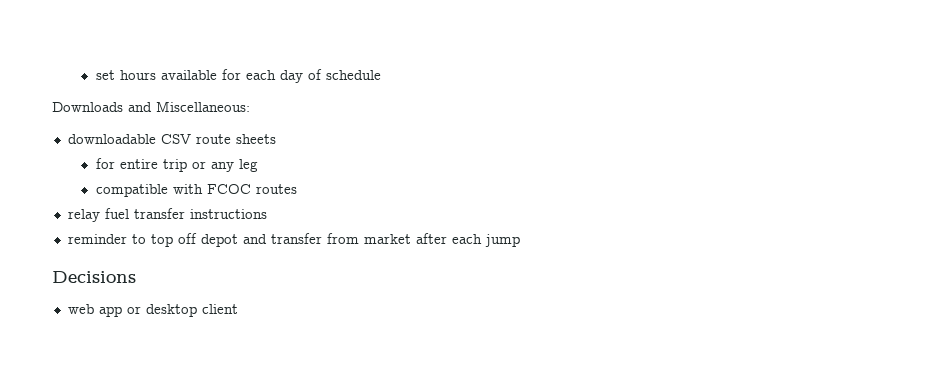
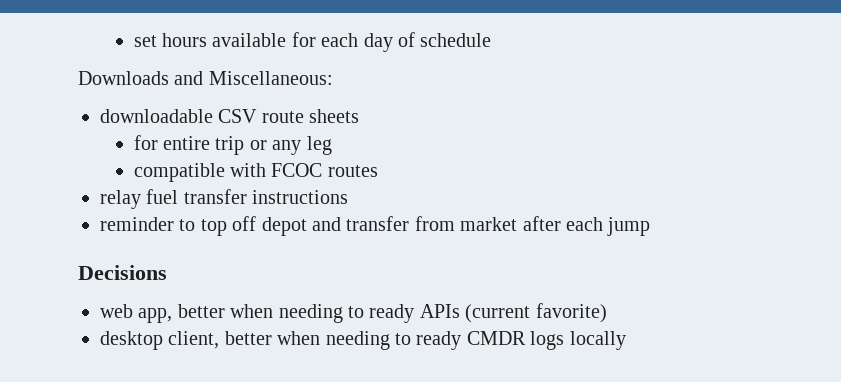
[98,304,238,317] app or desktop client -> [138,303,607,323] [100,331,626,350] app, better when needing to ready APIs (current favorite) // desktop client, better when needing to ready CMDR logs locally

